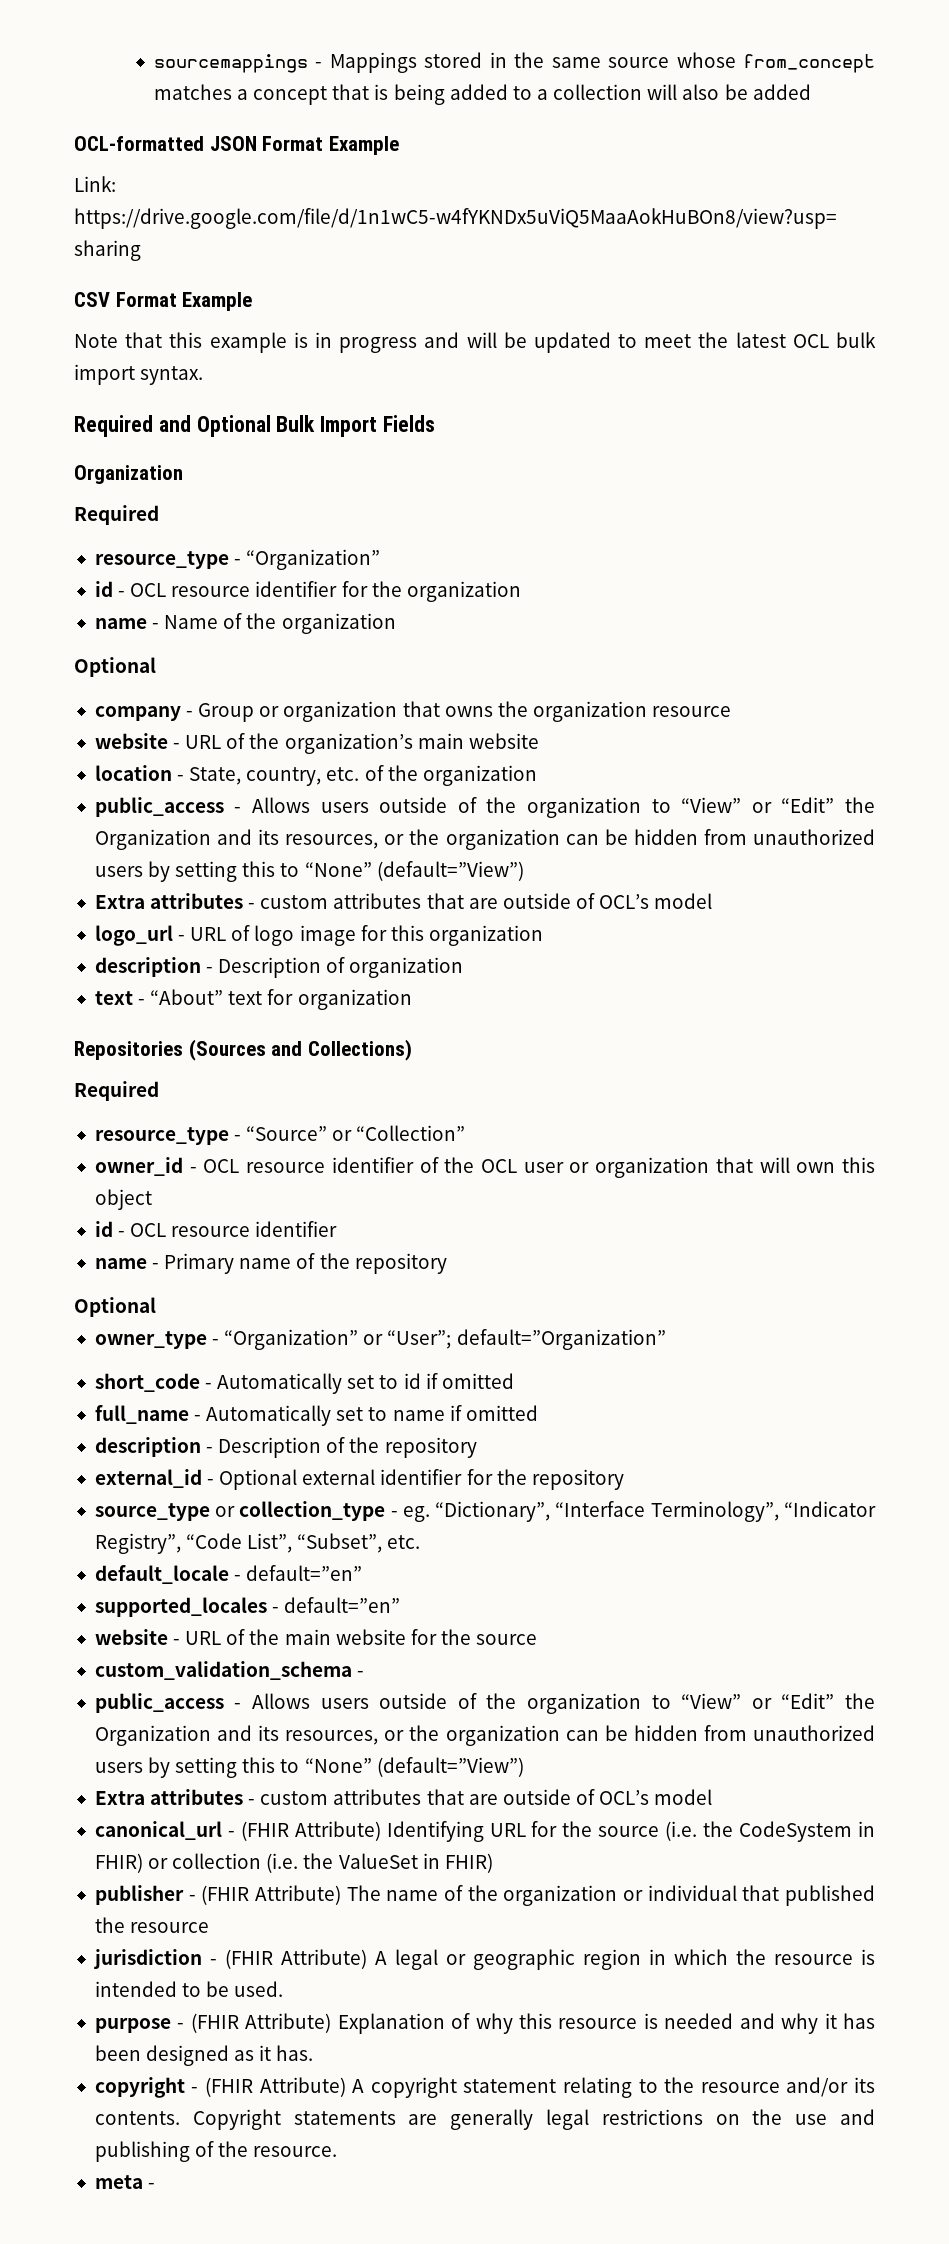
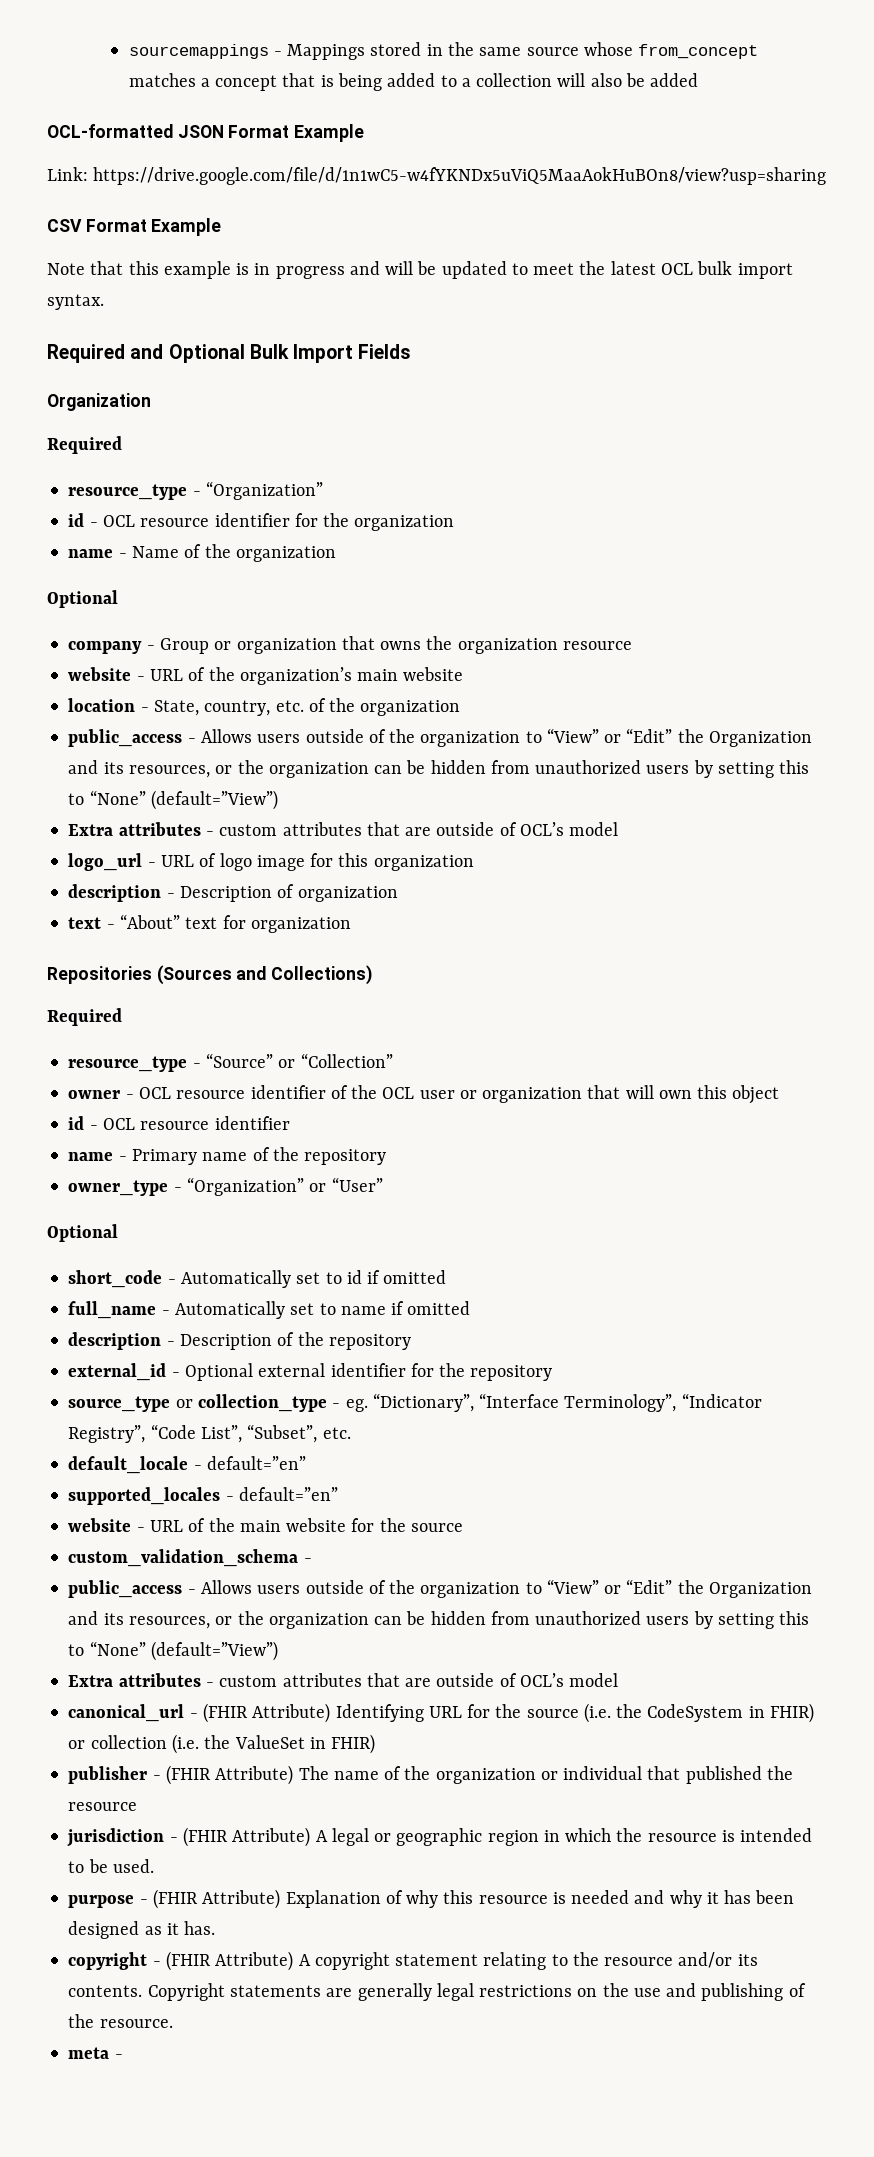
[94,1157,183,1176] owner_id -> [68,1090,121,1099] owner
[74,1297,156,1317] // Optional -> (387, 1157) none
[387,1329,666,1350] “User”; default=”Organization” -> [331,1177,383,1192] [47,1224,118,1242] “User” // Optional

